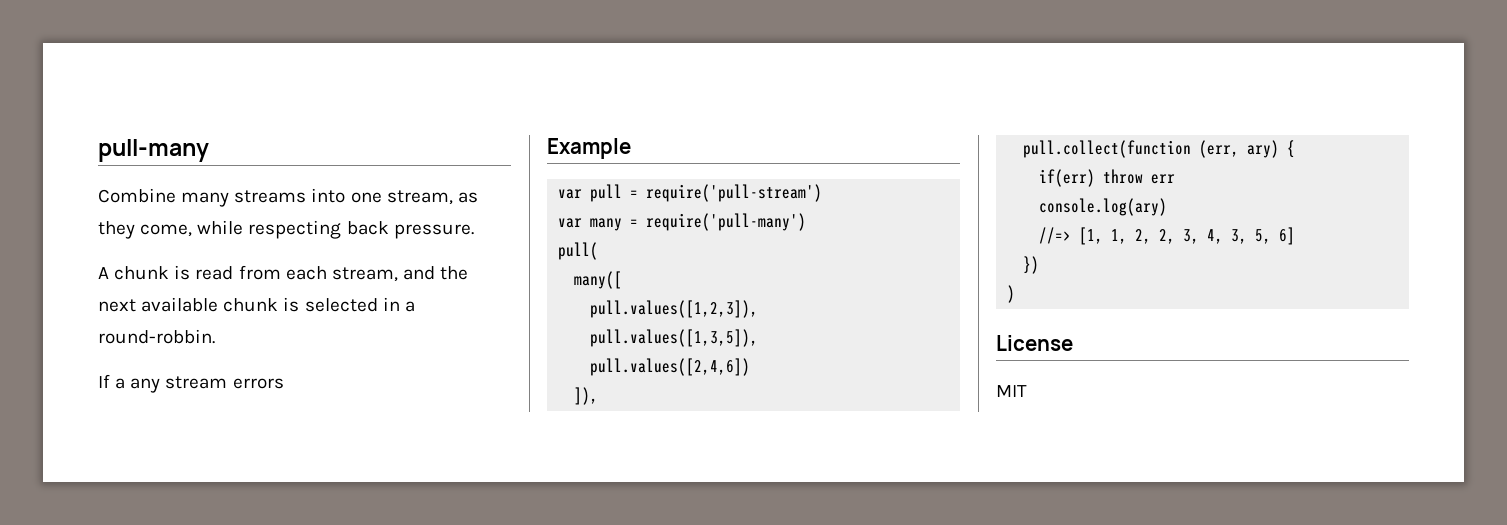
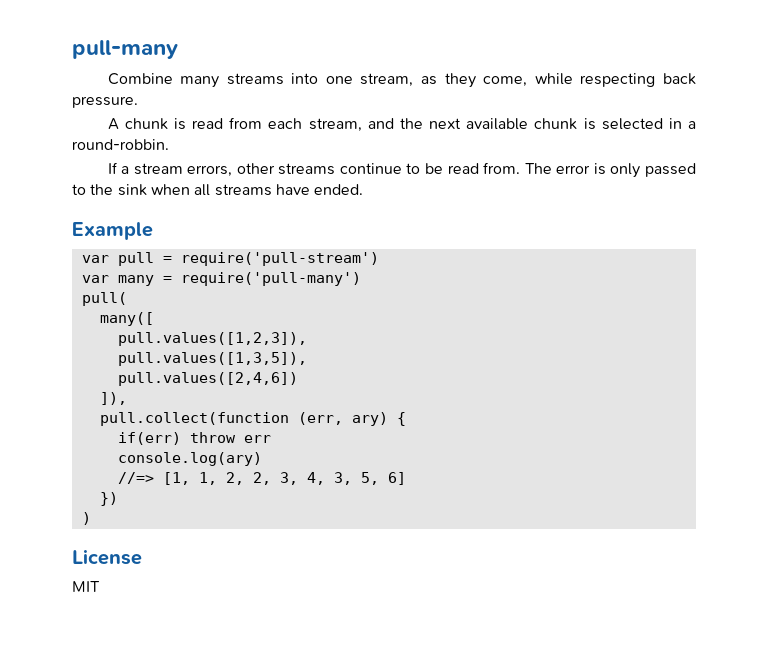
[130,376,284,393] any stream errors -> [133,162,696,178] [72,184,364,196] stream errors, other streams continue to be read from. The error is only passed to the sink when all streams have ended.

